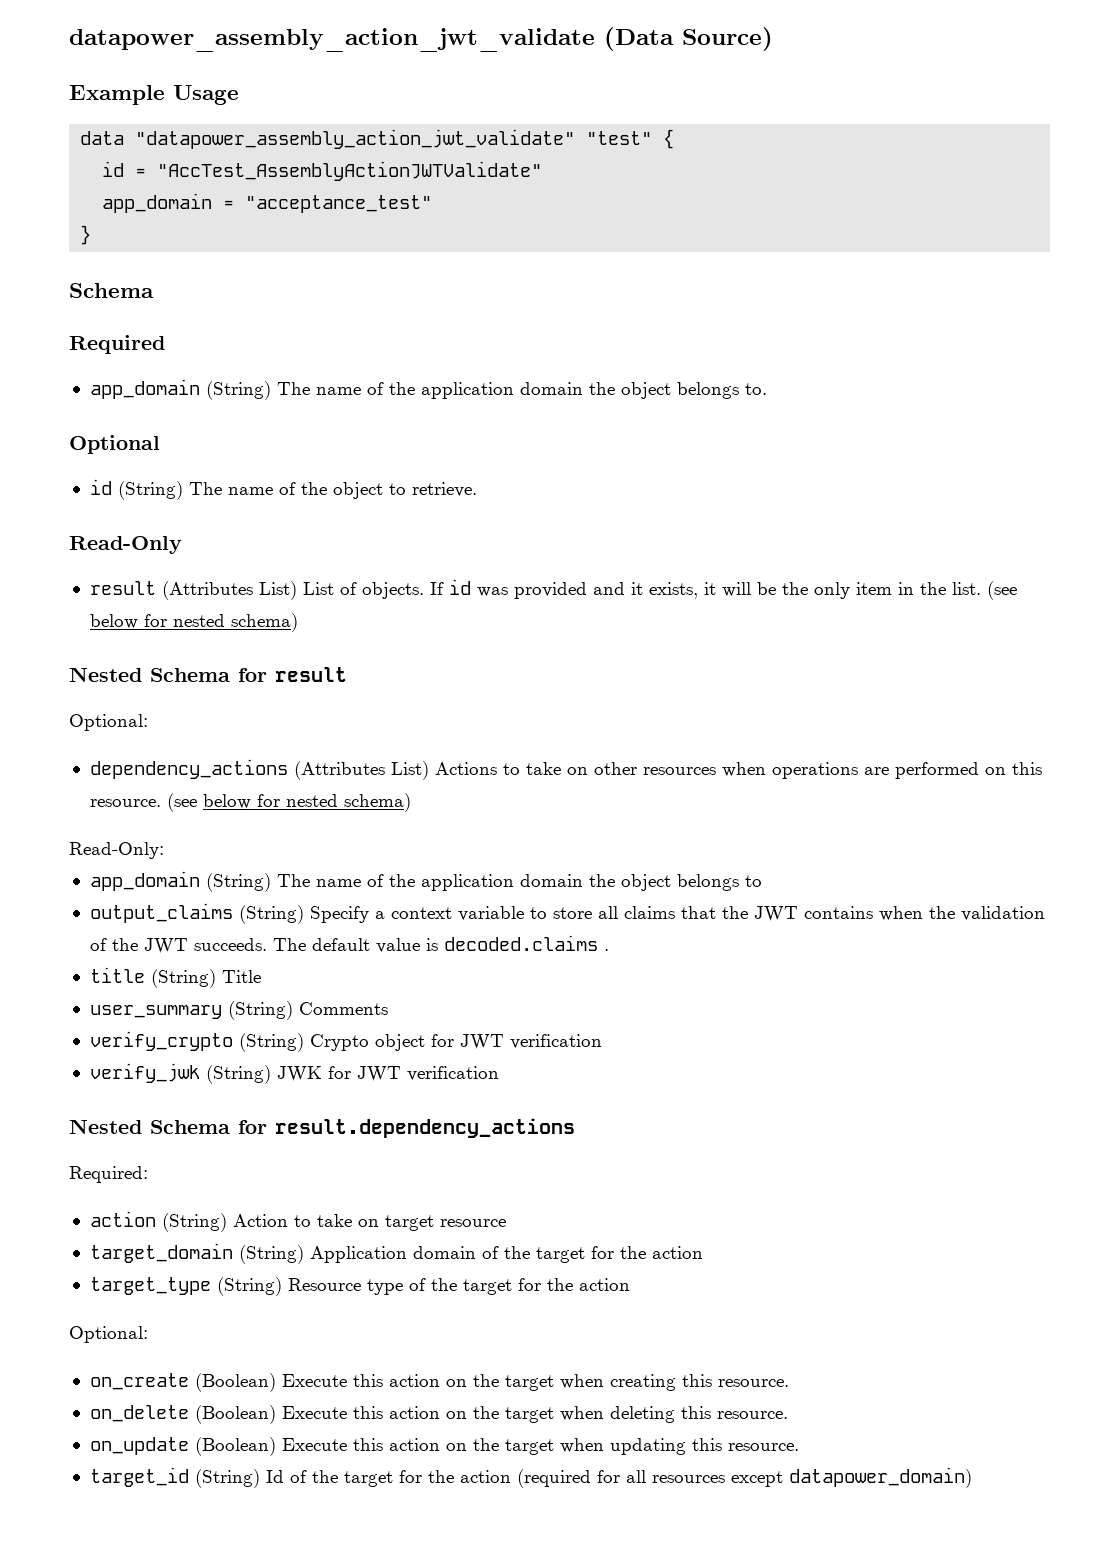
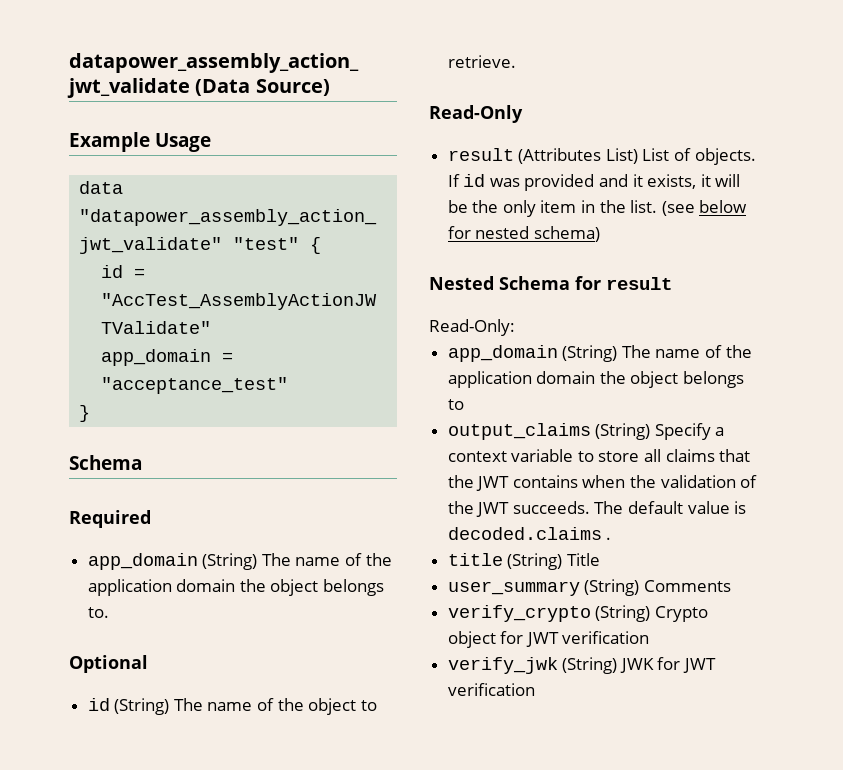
[69,714,148,731] [89,759,1042,780] [89,793,411,812] // Optional: // dependency_actions (Attributes List) Actions to take on other resources when operations are performed on this resource. (see below for nested schema) -> (672, 283) none
[69,1118,575,1138] [69,1166,148,1183] [89,1211,506,1232] [89,1243,703,1264] [89,1277,630,1296] [69,1326,148,1343] [89,1373,789,1392] [89,1405,788,1424] [89,1437,799,1456] [89,1467,972,1488] // Nested Schema for result.dependency_actions // Required: // action (String) Action to take on target resource // target_domain (String) Application domain of the target for the action // target_type (String) Resource type of the target for the action // Optional: // on_create (Boolean) Execute this action on the target when creating this resource. // on_delete (Boolean) Execute this action on the target when deleting this resource. // on_update (Boolean) Execute this action on the target when updating this resource. // target_id (String) Id of the target for the action (required for all resources except datapower_domain) -> (535, 689) none

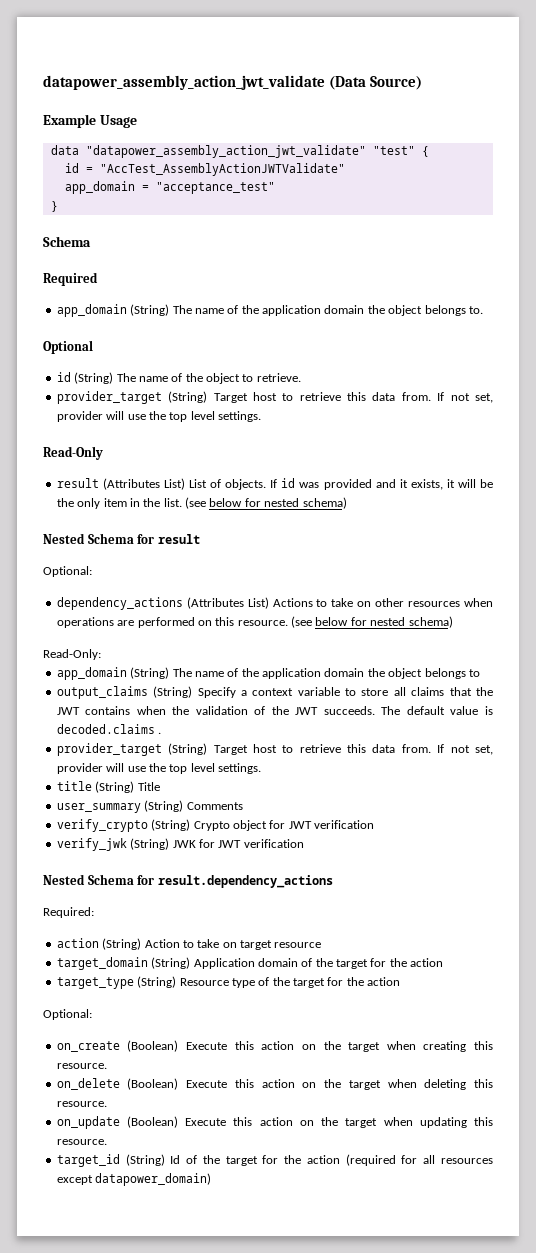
(516, 61) none -> [56,391,493,404] [56,411,261,422] // provider_target (String) Target host to retrieve this data from. If not set, provider will use the top level settings.
(672, 283) none -> [43,566,92,577] [56,597,494,610] [56,616,453,628] // Optional: // dependency_actions (Attributes List) Actions to take on other resources when operations are performed on this resource. (see below for nested schema)
(612, 538) none -> [56,743,493,756] [56,763,261,774] // provider_target (String) Target host to retrieve this data from. If not set, provider will use the top level settings.
(535, 689) none -> [43,874,333,888] [43,907,94,918] [56,938,322,950] [56,957,444,970] [56,976,401,989] [43,1009,92,1020] [56,1040,493,1052] [56,1063,107,1069] [56,1078,494,1090] [56,1101,107,1107] [56,1116,494,1129] [56,1139,107,1145] [56,1154,493,1167] [56,1173,212,1186] // Nested Schema for result.dependency_actions // Required: // action (String) Action to take on target resource // target_domain (String) Application domain of the target for the action // target_type (String) Resource type of the target for the action // Optional: // on_create (Boolean) Execute this action on the target when creating this resource. // on_delete (Boolean) Execute this action on the target when deleting this resource. // on_update (Boolean) Execute this action on the target when updating this resource. // target_id (String) Id of the target for the action (required for all resources except datapower_domain)

